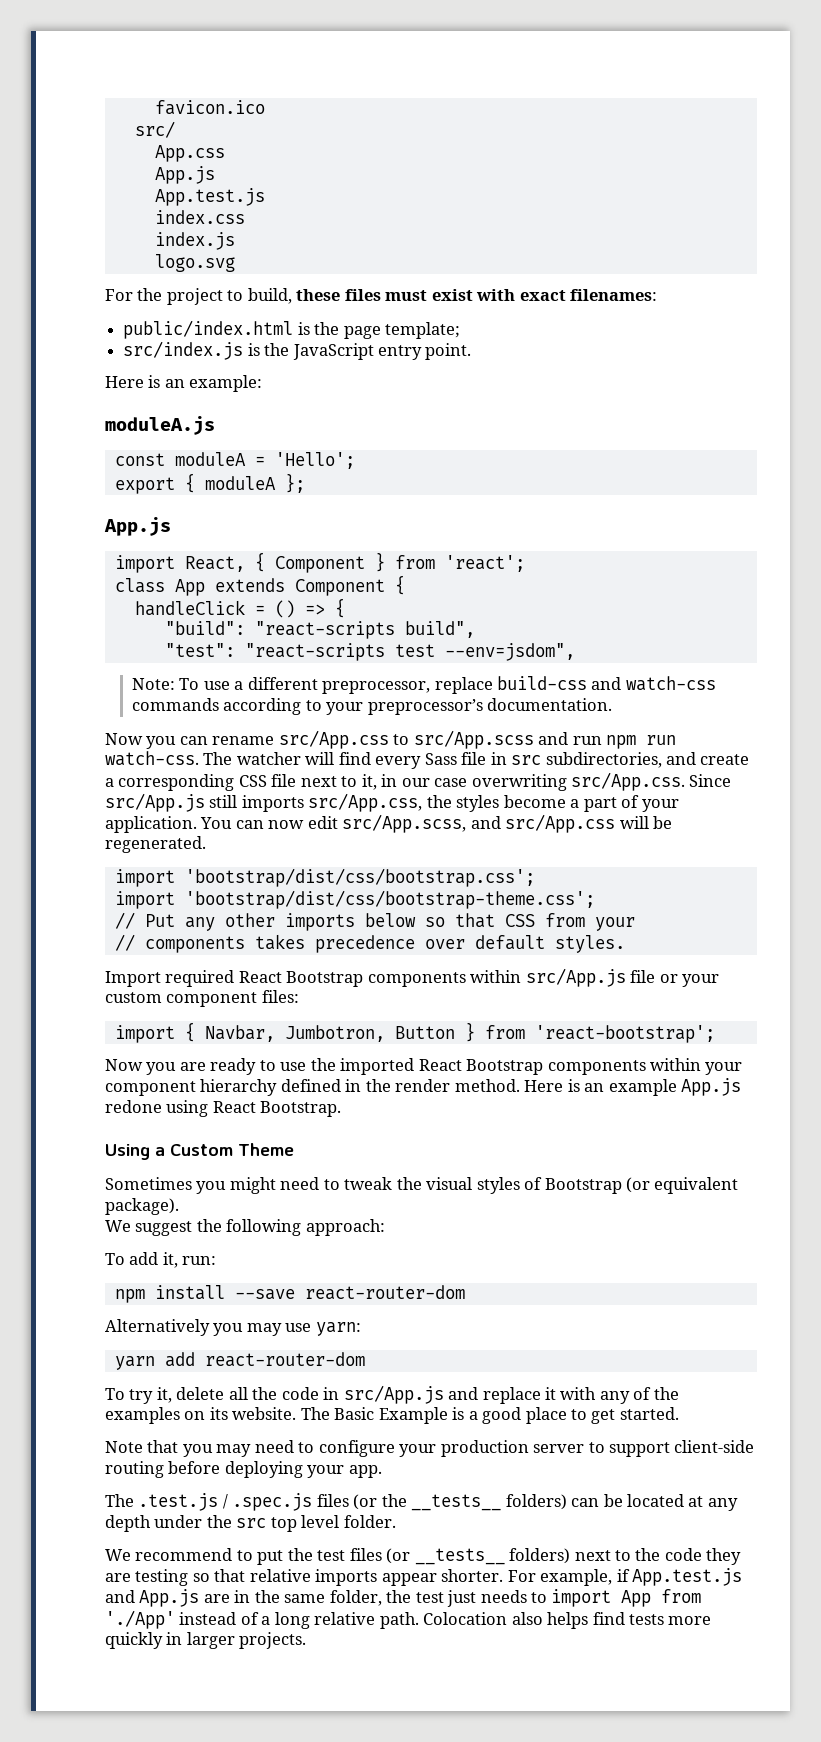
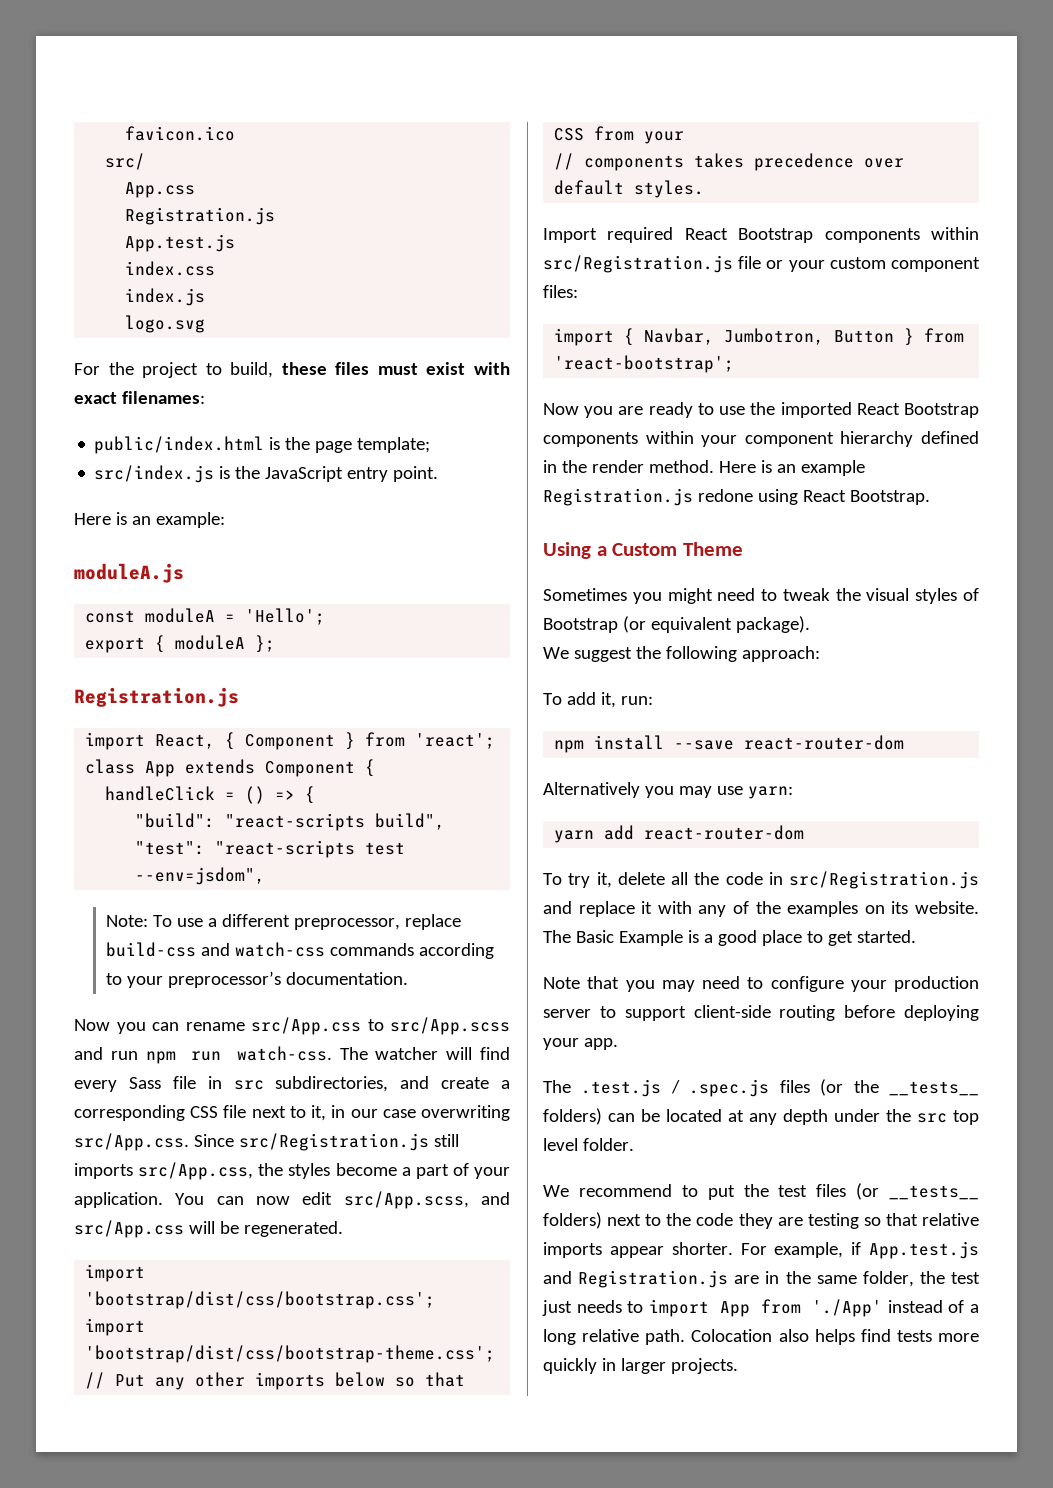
[154,166,215,184] App.js -> [125,207,276,225] Registration.js
[104,517,171,536] App.js -> [74,687,239,707] Registration.js
[105,793,205,812] src/App.js -> [238,1133,429,1151] src/Registration.js
[525,968,626,987] src/App.js -> [543,255,733,273] src/Registration.js
[681,1078,742,1096] App.js -> [543,488,693,506] Registration.js
[343,1385,444,1404] src/App.js -> [789,871,979,889] src/Registration.js
[139,1589,200,1607] App.js -> [578,1270,729,1288] Registration.js

